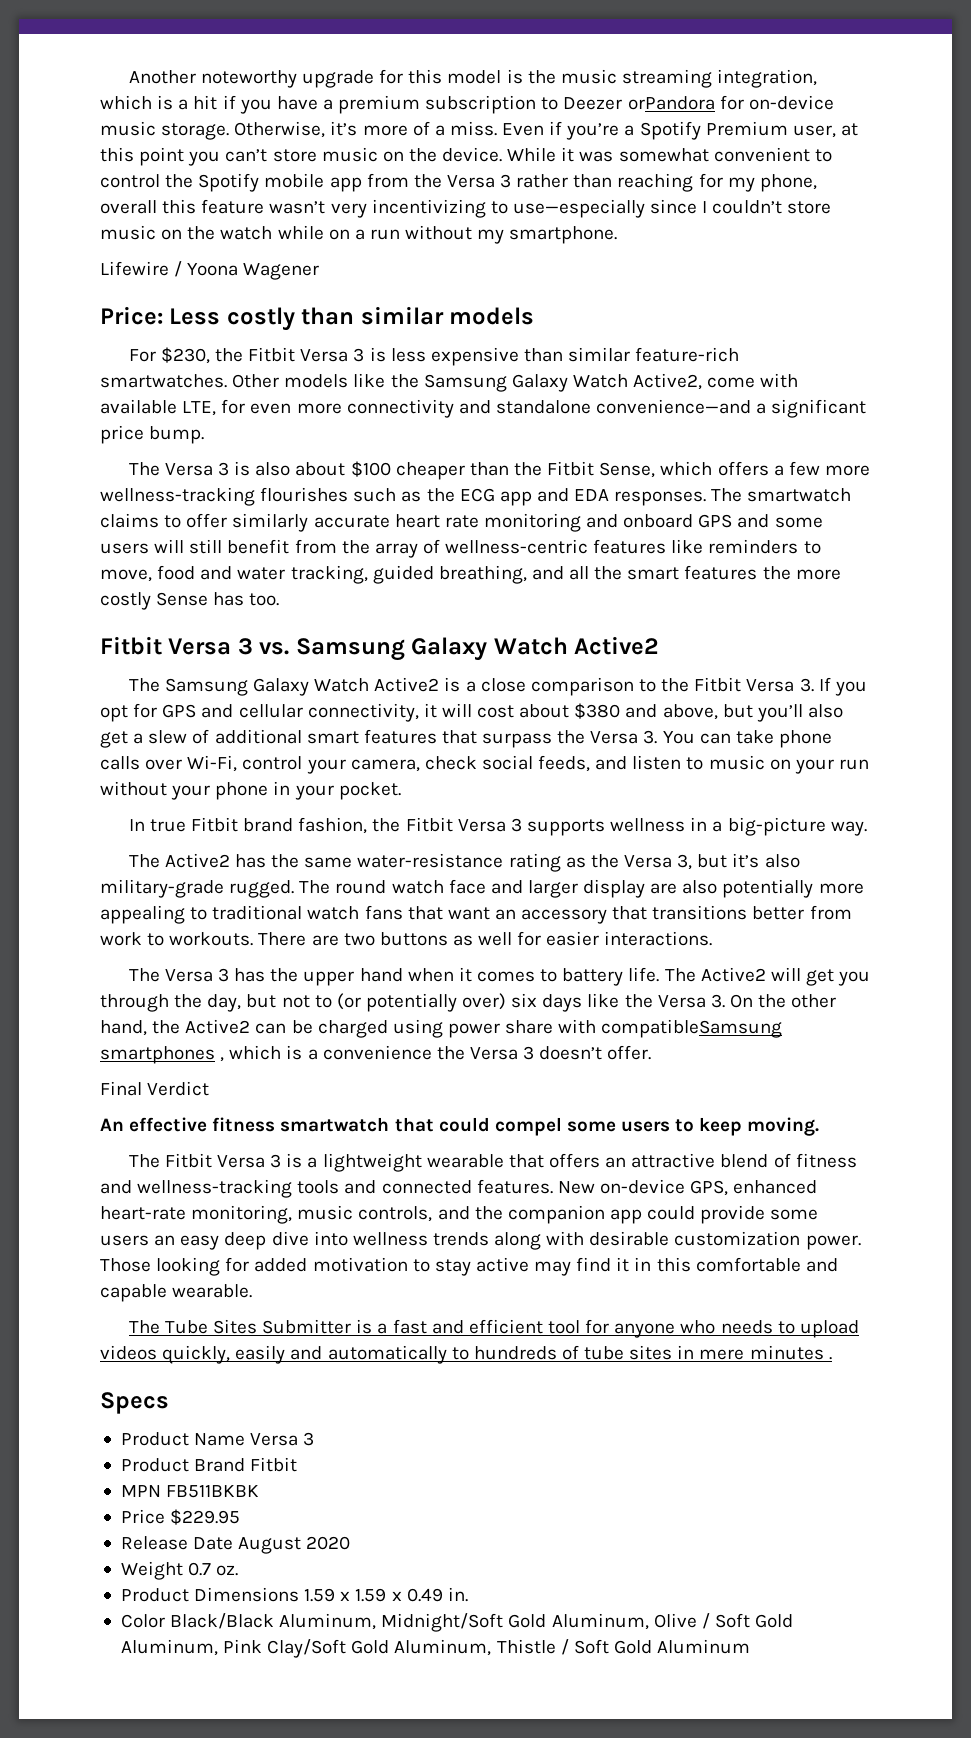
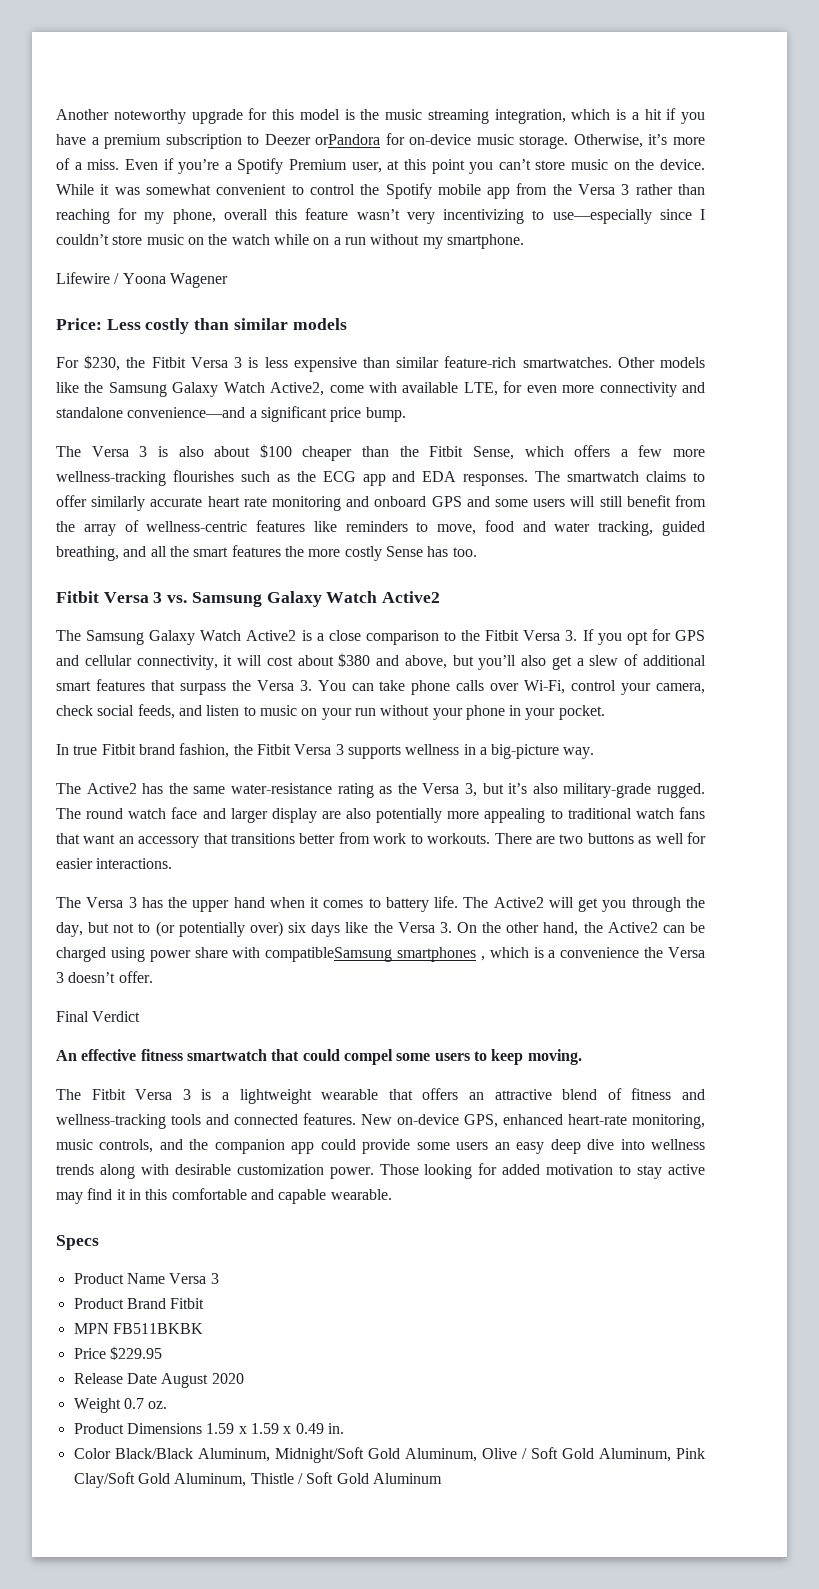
[128,1319,859,1338] [100,1345,832,1364] // The Tube Sites Submitter is a fast and efficient tool for anyone who needs to upload videos quickly, easily and automatically to hundreds of tube sites in mere minutes . -> (392, 1194) none

